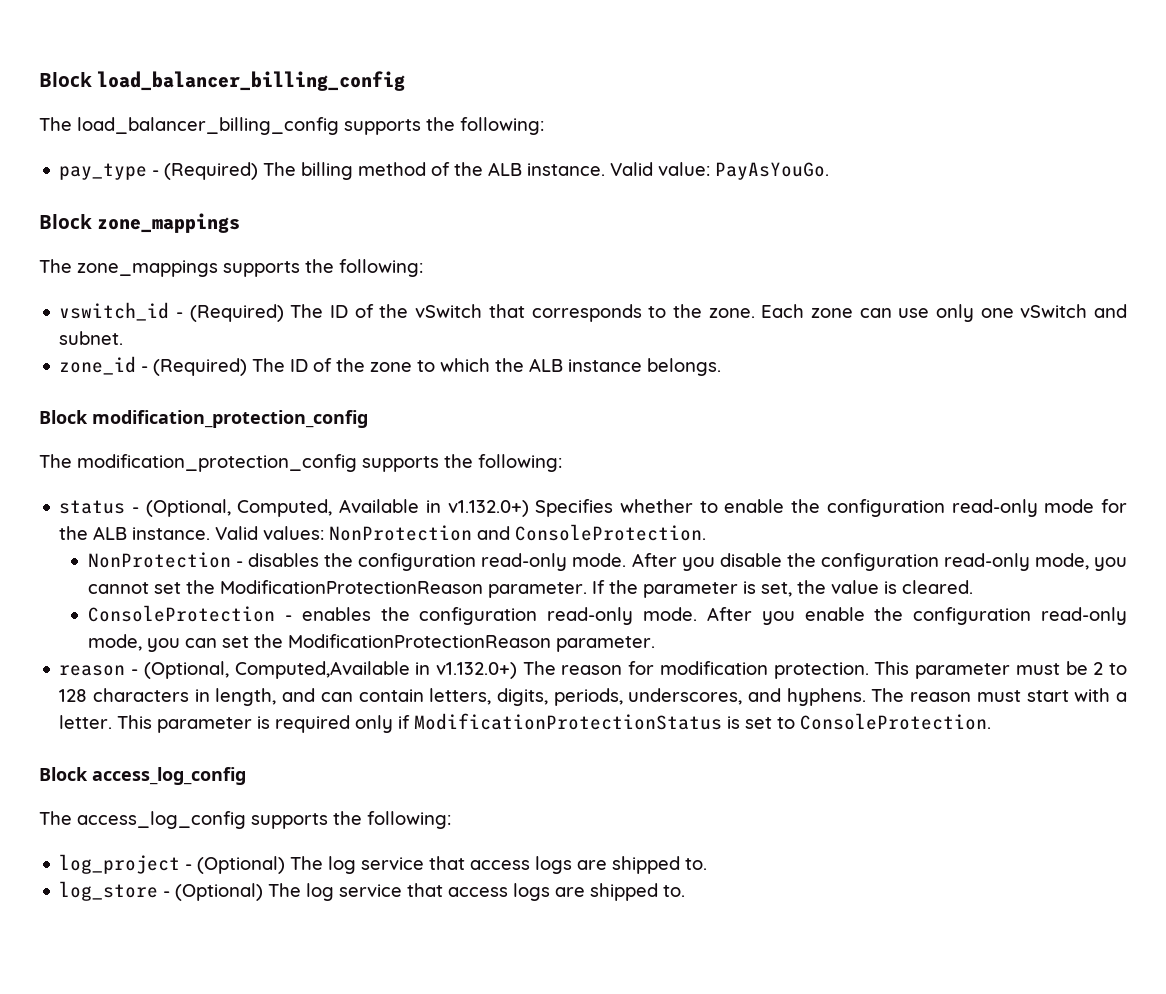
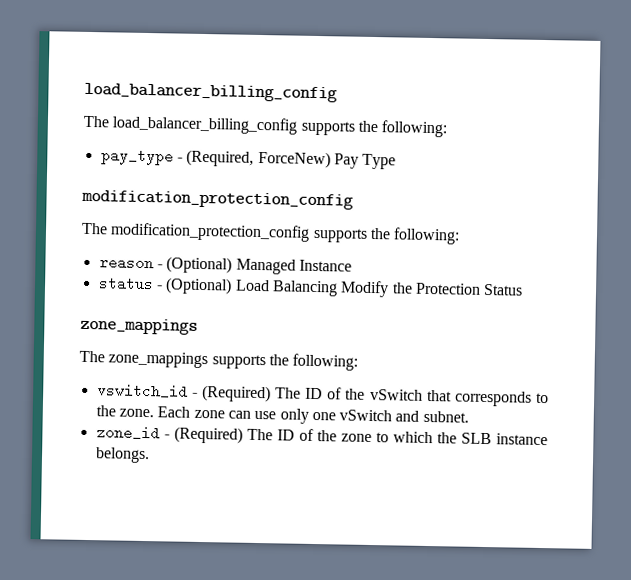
[39,72,92,87] Block -> (84, 92) none
[164,162,830,180] [39,214,92,229] (Required) The billing method of the ALB instance. Valid value: PayAsYouGo. // Block -> [186,149,397,170] [81,189,354,210] [81,222,461,245] [98,255,352,275] [97,276,524,298] (Required, ForceNew) Pay Type // modification_protection_config // The modification_protection_config supports the following: // reason - (Optional) Managed Instance // status - (Optional) Load Balancing Modify the Protection Status //
[529,358,564,372] ALB -> [460,432,492,445] SLB
[39,410,368,428] [39,454,562,472] [59,499,1128,517] [59,524,707,541] [88,552,1128,571] [88,580,974,598] [88,605,1127,625] [88,634,656,652] [59,661,1127,679] [59,688,1127,706] [59,713,992,733] [39,767,246,785] [39,811,451,829] [59,854,708,874] [59,881,686,901] // Block modification_protection_config // The modification_protection_config supports the following: // status - (Optional, Computed, Available in v1.132.0+) Specifies whether to enable the configuration read-only mode for the ALB instance. Valid values: NonProtection and ConsoleProtection. // NonProtection - disables the configuration read-only mode. After you disable the configuration read-only mode, you cannot set the ModificationProtectionReason parameter. If the parameter is set, the value is cleared. // ConsoleProtection - enables the configuration read-only mode. After you enable the configuration read-only mode, you can set the ModificationProtectionReason parameter. // reason - (Optional, Computed,Available in v1.132.0+) The reason for modification protection. This parameter must be 2 to 128 characters in length, and can contain letters, digits, periods, underscores, and hyphens. The reason must start with a letter. This parameter is required only if ModificationProtectionStatus is set to ConsoleProtection. // Block access_log_config // The access_log_config supports the following: // log_project - (Optional) The log service that access logs are shipped to. // log_store - (Optional) The log service that access logs are shipped to. -> (150, 455) none

